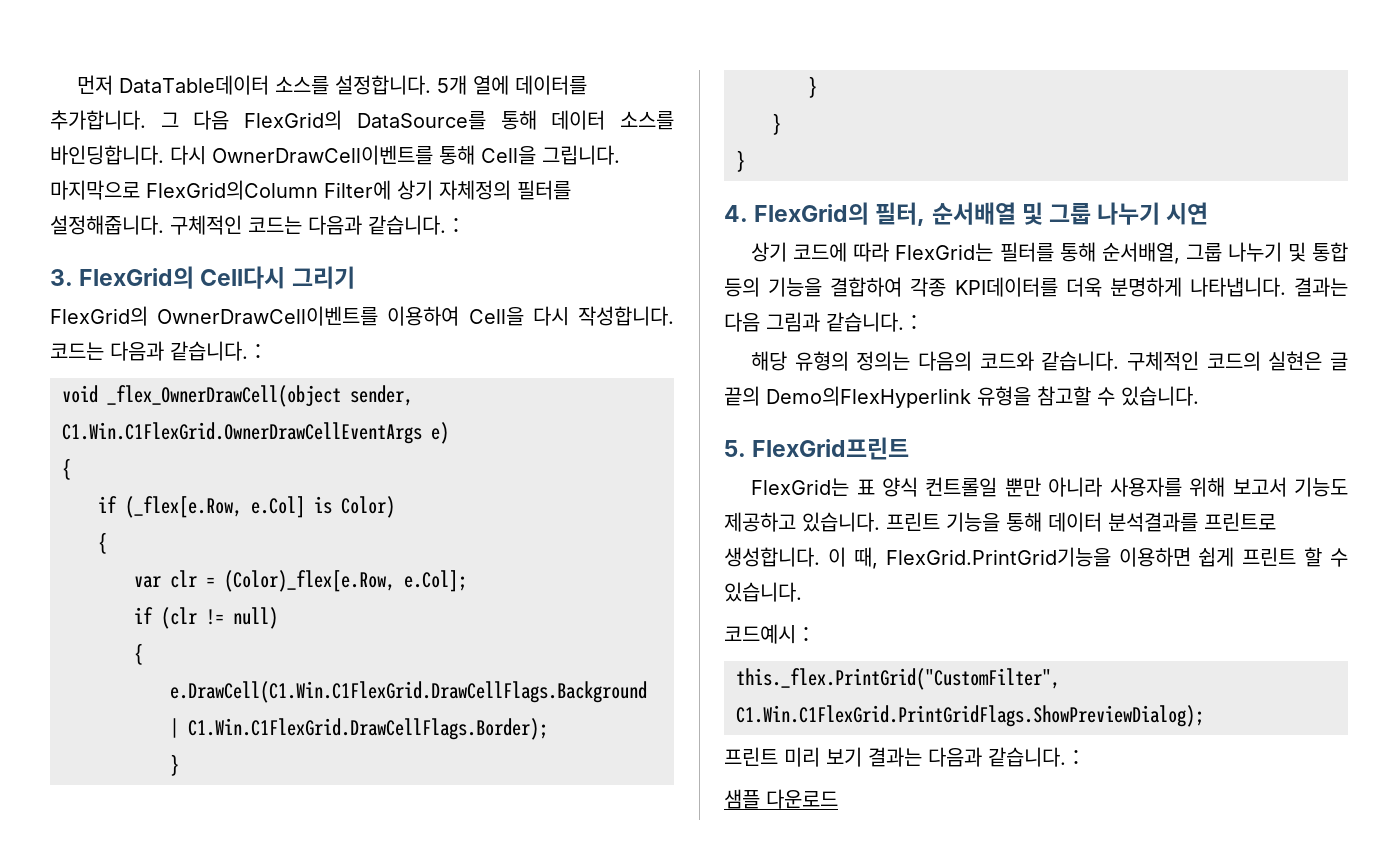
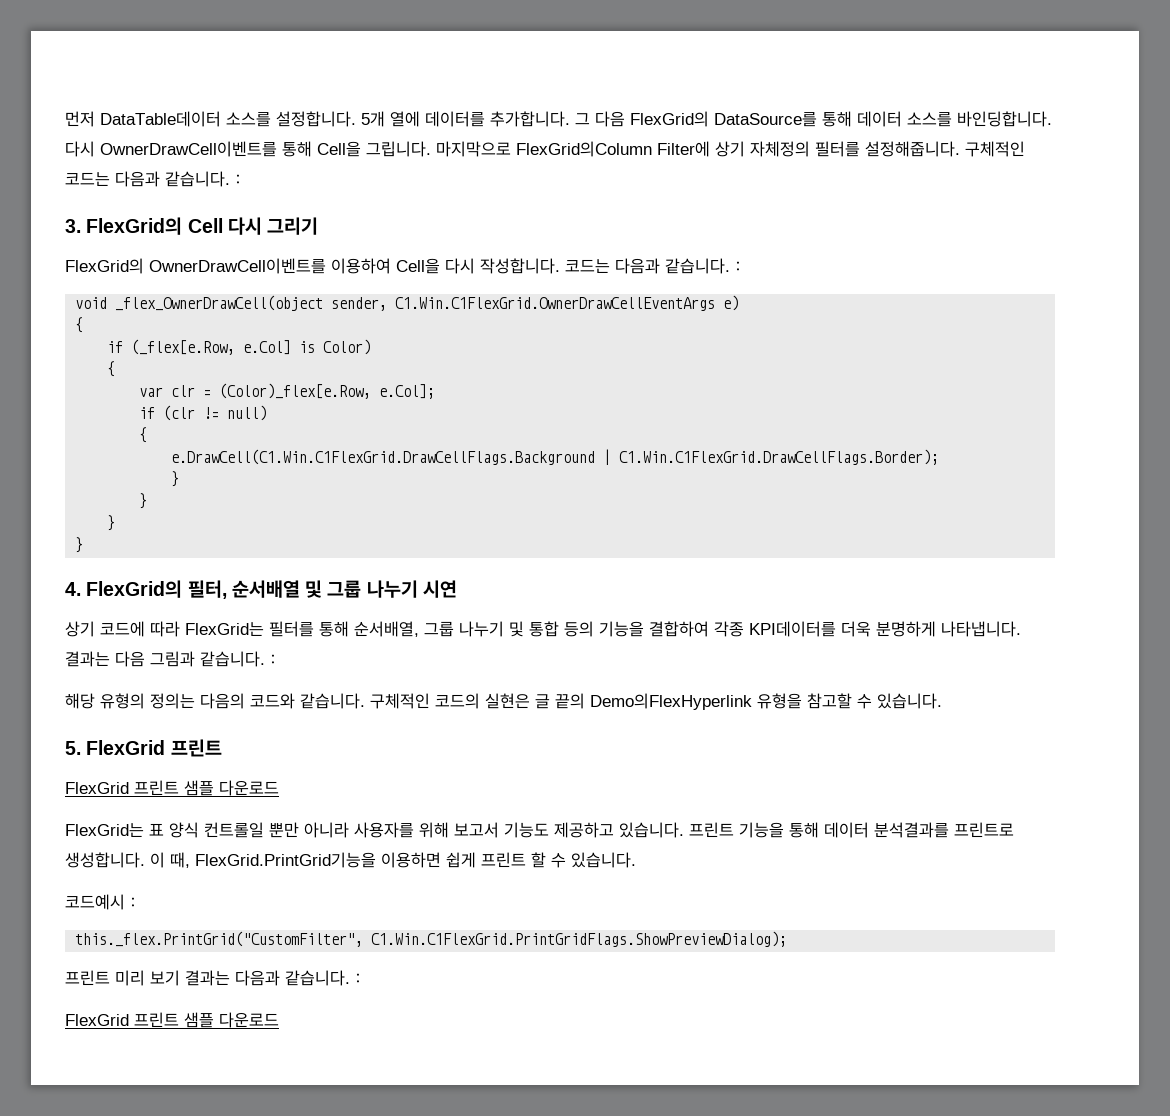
[200,266,286,289] Cell다시 -> [187,217,262,235] Cell 다시
[752,437,910,460] FlexGrid프린트 -> [86,739,222,757] [65,780,279,796] FlexGrid 프린트 // FlexGrid 프린트 샘플 다운로드
(1086, 757) none -> [65,1012,179,1028] FlexGrid 프린트

